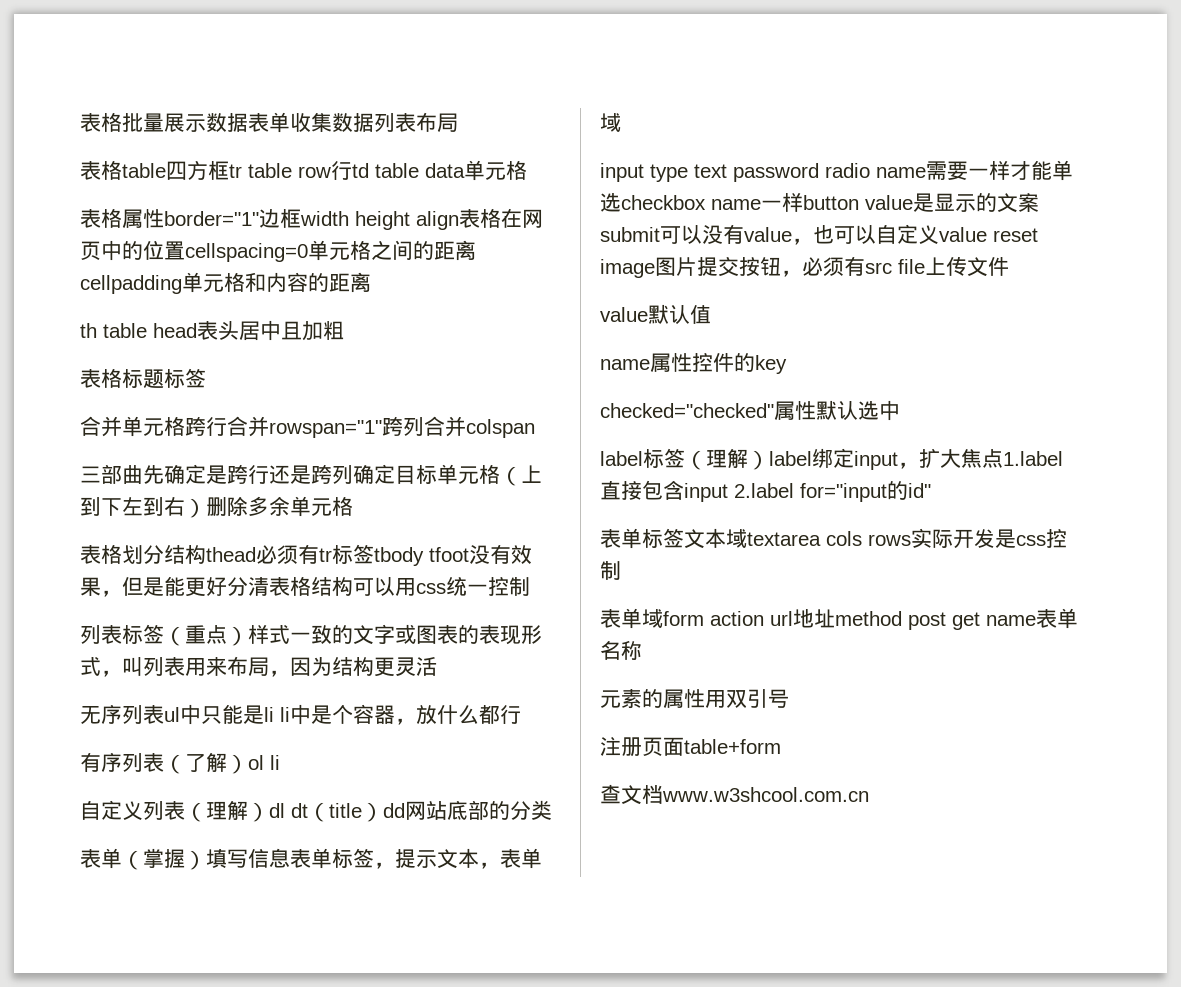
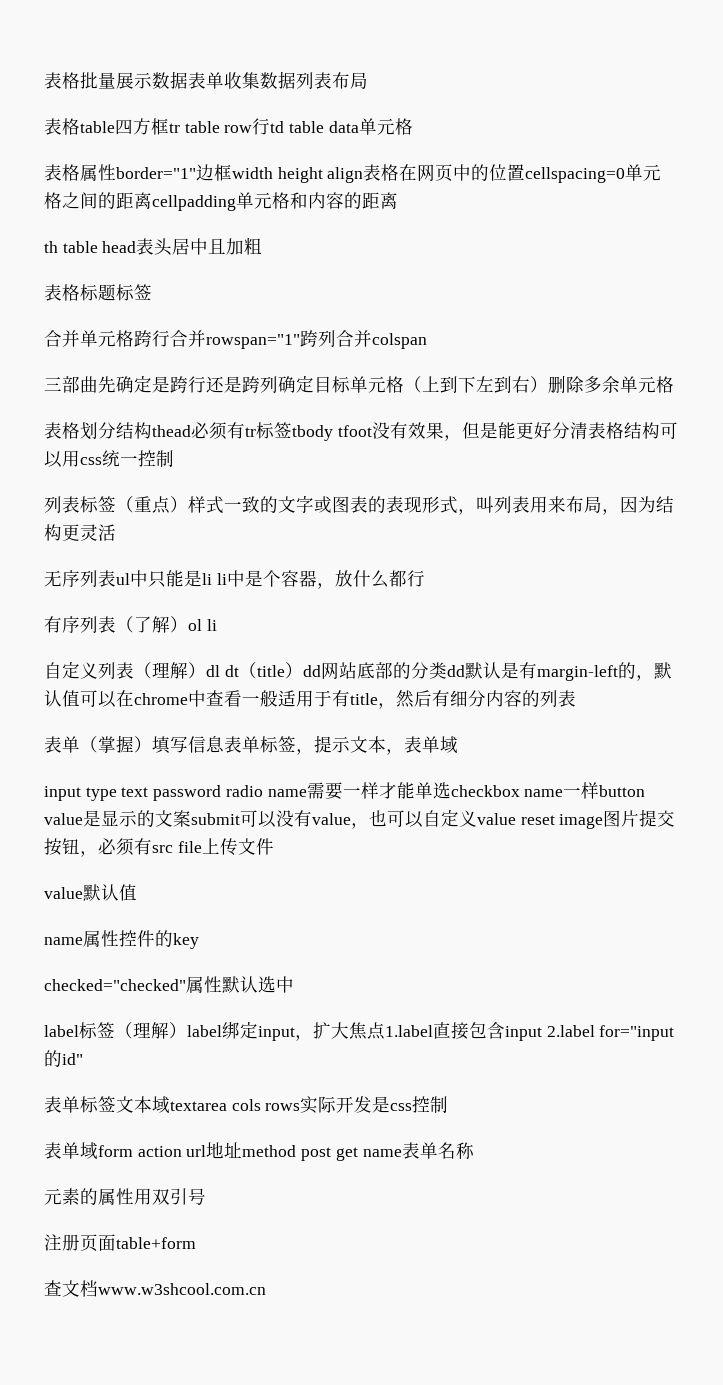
(552, 810) none -> [446,662,672,681] [44,690,576,709] dd默认是有margin-left的，默认值可以在chrome中查看一般适用于有title，然后有细分内容的列表

